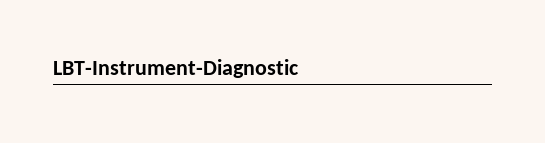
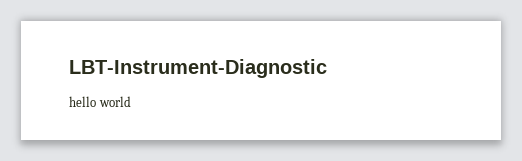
(298, 68) none -> [69,96,131,107] // hello world

